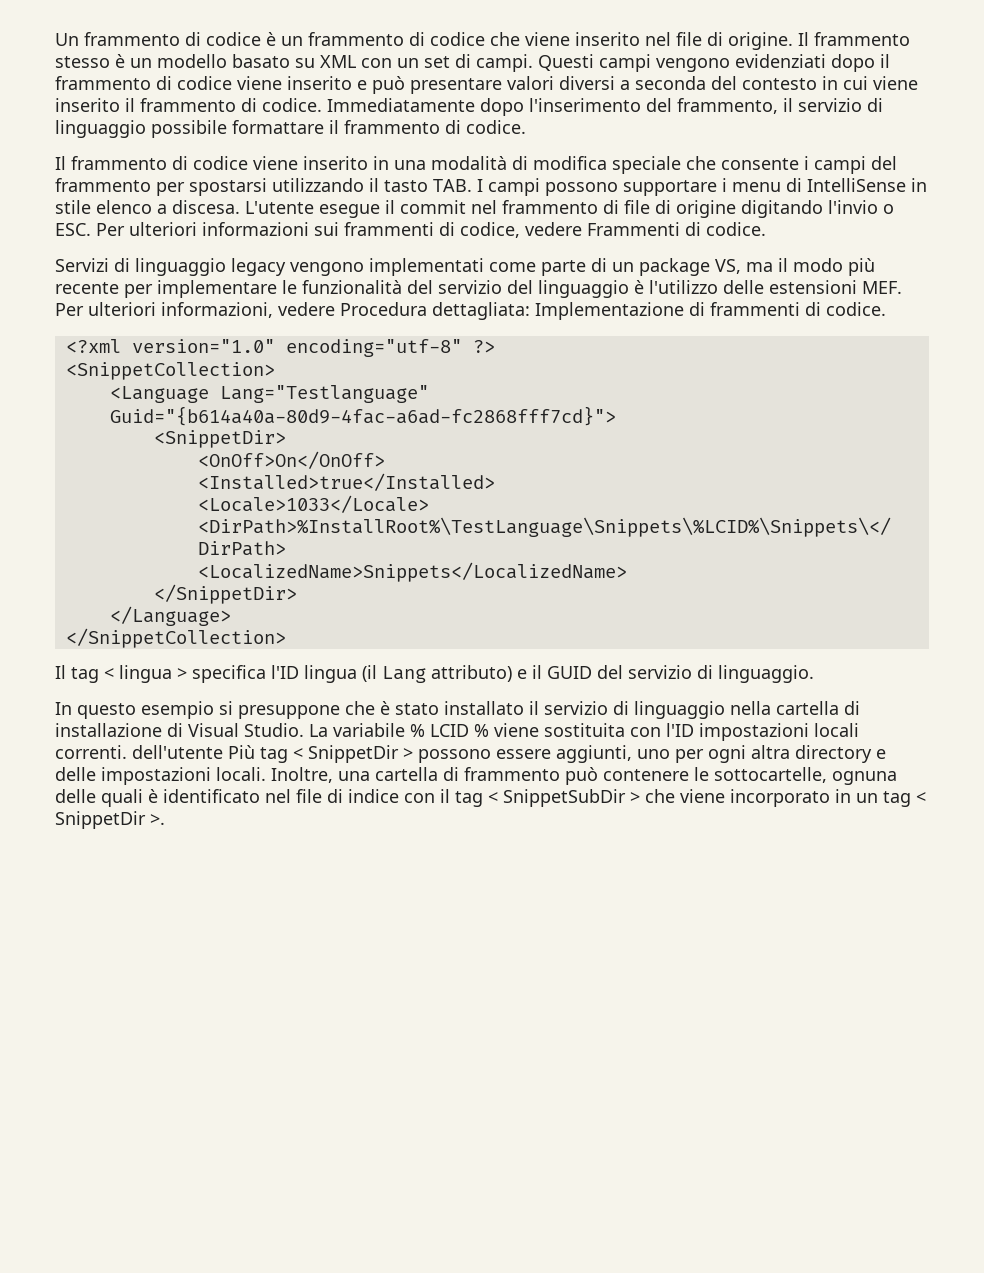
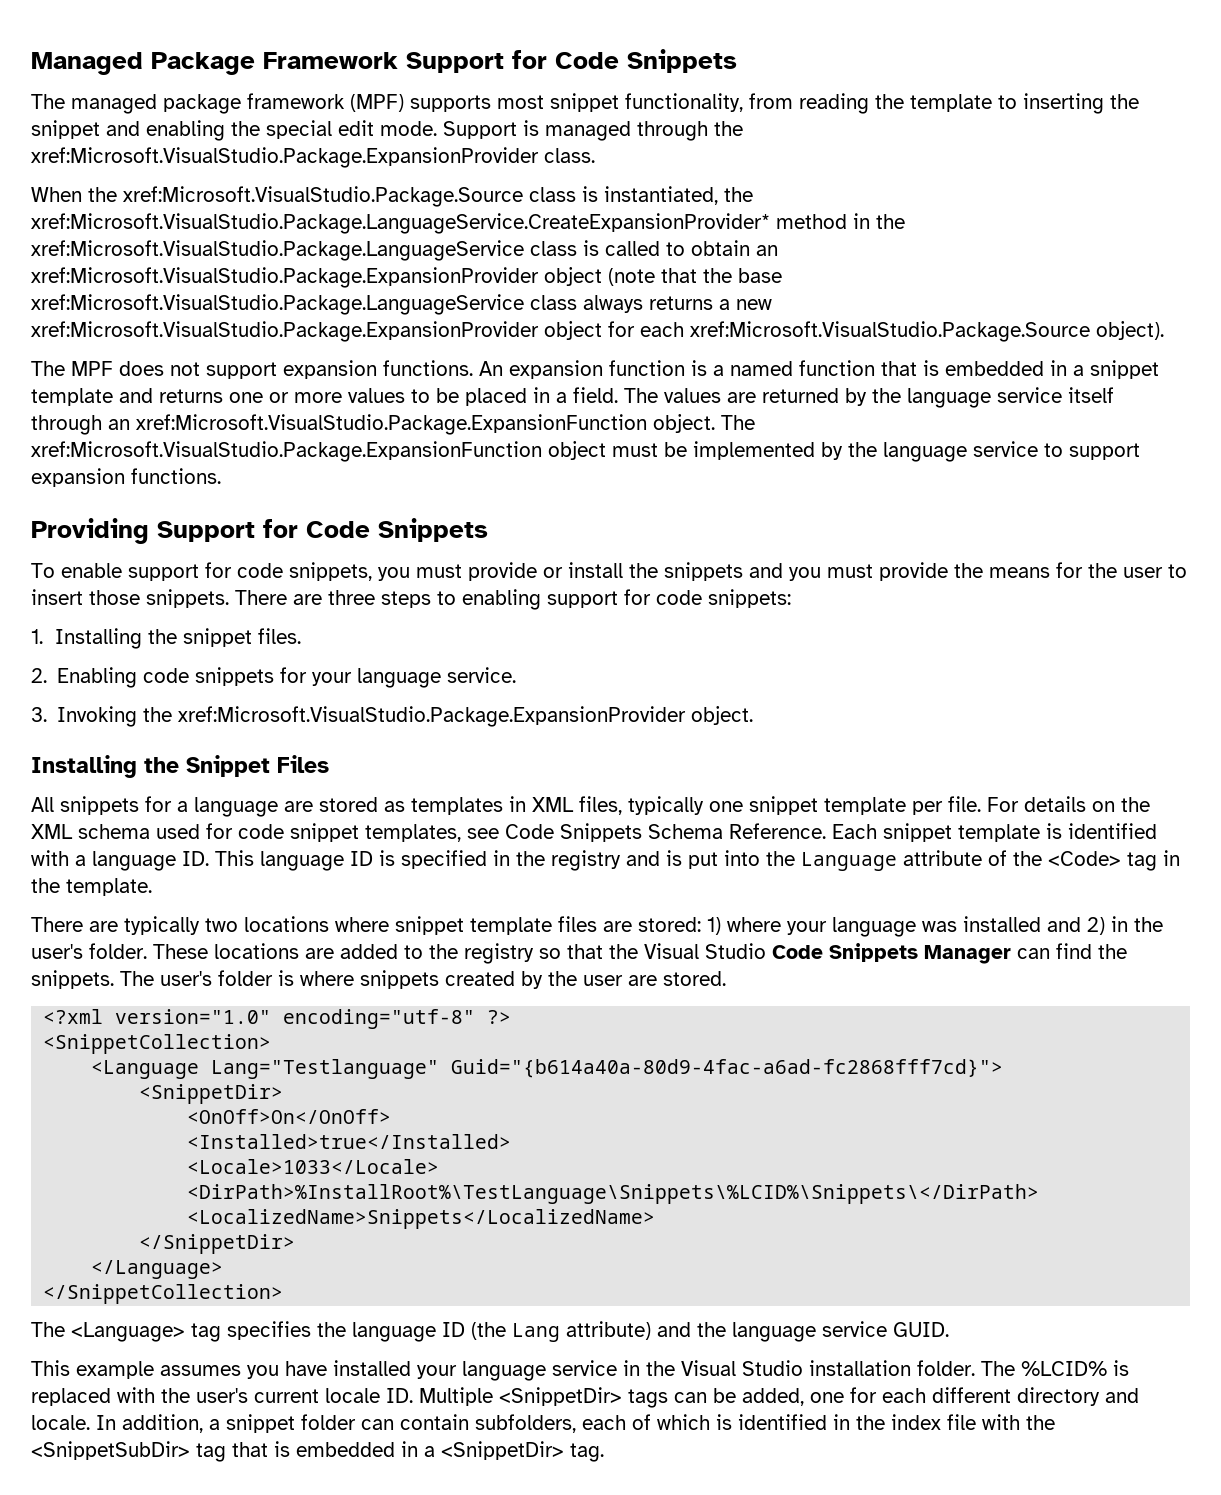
[55,32,910,50] [55,54,890,72] [55,76,918,94] [55,98,883,116] [55,120,526,138] [55,156,897,174] [55,178,927,196] [55,200,894,218] [55,222,766,238] [55,258,875,276] [55,280,902,298] [55,302,886,320] Un frammento di codice è un frammento di codice che viene inserito nel file di origine. Il frammento stesso è un modello basato su XML con un set di campi. Questi campi vengono evidenziati dopo il frammento di codice viene inserito e può presentare valori diversi a seconda del contesto in cui viene inserito il frammento di codice. Immediatamente dopo l'inserimento del frammento, il servizio di linguaggio possibile formattare il frammento di codice. // Il frammento di codice viene inserito in una modalità di modifica speciale che consente i campi del frammento per spostarsi utilizzando il tasto TAB. I campi possono supportare i menu di IntelliSense in stile elenco a discesa. L'utente esegue il commit nel frammento di file di origine digitando l'invio o ESC. Per ulteriori informazioni sui frammenti di codice, vedere Frammenti di codice. // Servizi di linguaggio legacy vengono implementati come parte di un package VS, ma il modo più recente per implementare le funzionalità del servizio del linguaggio è l'utilizzo delle estensioni MEF. Per ulteriori informazioni, vedere Procedura dettagliata: Implementazione di frammenti di codice. -> [31,49,737,75] [31,93,1139,114] [31,120,743,141] [31,147,595,168] [31,186,753,207] [31,213,905,234] [31,240,778,261] [31,267,782,288] [31,294,772,315] [31,321,1164,342] [31,360,1159,379] [31,387,1114,408] [31,414,755,435] [31,441,1140,462] [31,468,221,487] [31,518,488,544] [31,562,1187,581] [31,589,791,610] [31,628,302,649] [31,667,517,688] [31,706,754,727] [31,755,329,778] [31,796,1150,817] [31,823,1157,842] [31,850,1180,871] [31,878,152,896] [31,916,1163,937] [31,943,1127,964] [31,970,726,989] Managed Package Framework Support for Code Snippets // The managed package framework (MPF) supports most snippet functionality, from reading the template to inserting the snippet and enabling the special edit mode. Support is managed through the xref:Microsoft.VisualStudio.Package.ExpansionProvider class. // When the xref:Microsoft.VisualStudio.Package.Source class is instantiated, the xref:Microsoft.VisualStudio.Package.LanguageService.CreateExpansionProvider* method in the xref:Microsoft.VisualStudio.Package.LanguageService class is called to obtain an xref:Microsoft.VisualStudio.Package.ExpansionProvider object (note that the base xref:Microsoft.VisualStudio.Package.LanguageService class always returns a new xref:Microsoft.VisualStudio.Package.ExpansionProvider object for each xref:Microsoft.VisualStudio.Package.Source object). // The MPF does not support expansion functions. An expansion function is a named function that is embedded in a snippet template and returns one or more values to be placed in a field. The values are returned by the language service itself through an xref:Microsoft.VisualStudio.Package.ExpansionFunction object. The xref:Microsoft.VisualStudio.Package.ExpansionFunction object must be implemented by the language service to support expansion functions. // Providing Support for Code Snippets // To enable support for code snippets, you must provide or install the snippets and you must provide the means for the user to insert those snippets. There are three steps to enabling support for code snippets: // 1. Installing the snippet files. // 2. Enabling code snippets for your language service. // 3. Invoking the xref:Microsoft.VisualStudio.Package.ExpansionProvider object. // Installing the Snippet Files // All snippets for a language are stored as templates in XML files, typically one snippet template per file. For details on the XML schema used for code snippet templates, see Code Snippets Schema Reference. Each snippet template is identified with a language ID. This language ID is specified in the registry and is put into the Language attribute of the <Code> tag in the template. // There are typically two locations where snippet template files are stored: 1) where your language was installed and 2) in the user's folder. These locations are added to the registry so that the Visual Studio Code Snippets Manager can find the snippets. The user's folder is where snippets created by the user are stored.
[55,665,814,683] [55,701,860,719] [55,723,859,741] [55,745,886,763] [55,767,897,785] [55,789,926,807] [55,811,165,829] Il tag < lingua > specifica l'ID lingua (il Lang attributo) e il GUID del servizio di linguaggio. // In questo esempio si presuppone che è stato installato il servizio di linguaggio nella cartella di installazione di Visual Studio. La variabile % LCID % viene sostituita con l'ID impostazioni locali correnti. dell'utente Più tag < SnippetDir > possono essere aggiunti, uno per ogni altra directory e delle impostazioni locali. Inoltre, una cartella di frammento può contenere le sottocartelle, ognuna delle quali è identificato nel file di indice con il tag < SnippetSubDir > che viene incorporato in un tag < SnippetDir >. -> [31,1321,949,1342] [31,1360,1129,1381] [31,1387,1139,1408] [31,1414,1055,1433] [31,1441,604,1462] The <Language> tag specifies the language ID (the Lang attribute) and the language service GUID. // This example assumes you have installed your language service in the Visual Studio installation folder. The %LCID% is replaced with the user's current locale ID. Multiple <SnippetDir> tags can be added, one for each different directory and locale. In addition, a snippet folder can contain subfolders, each of which is identified in the index file with the <SnippetSubDir> tag that is embedded in a <SnippetDir> tag.

